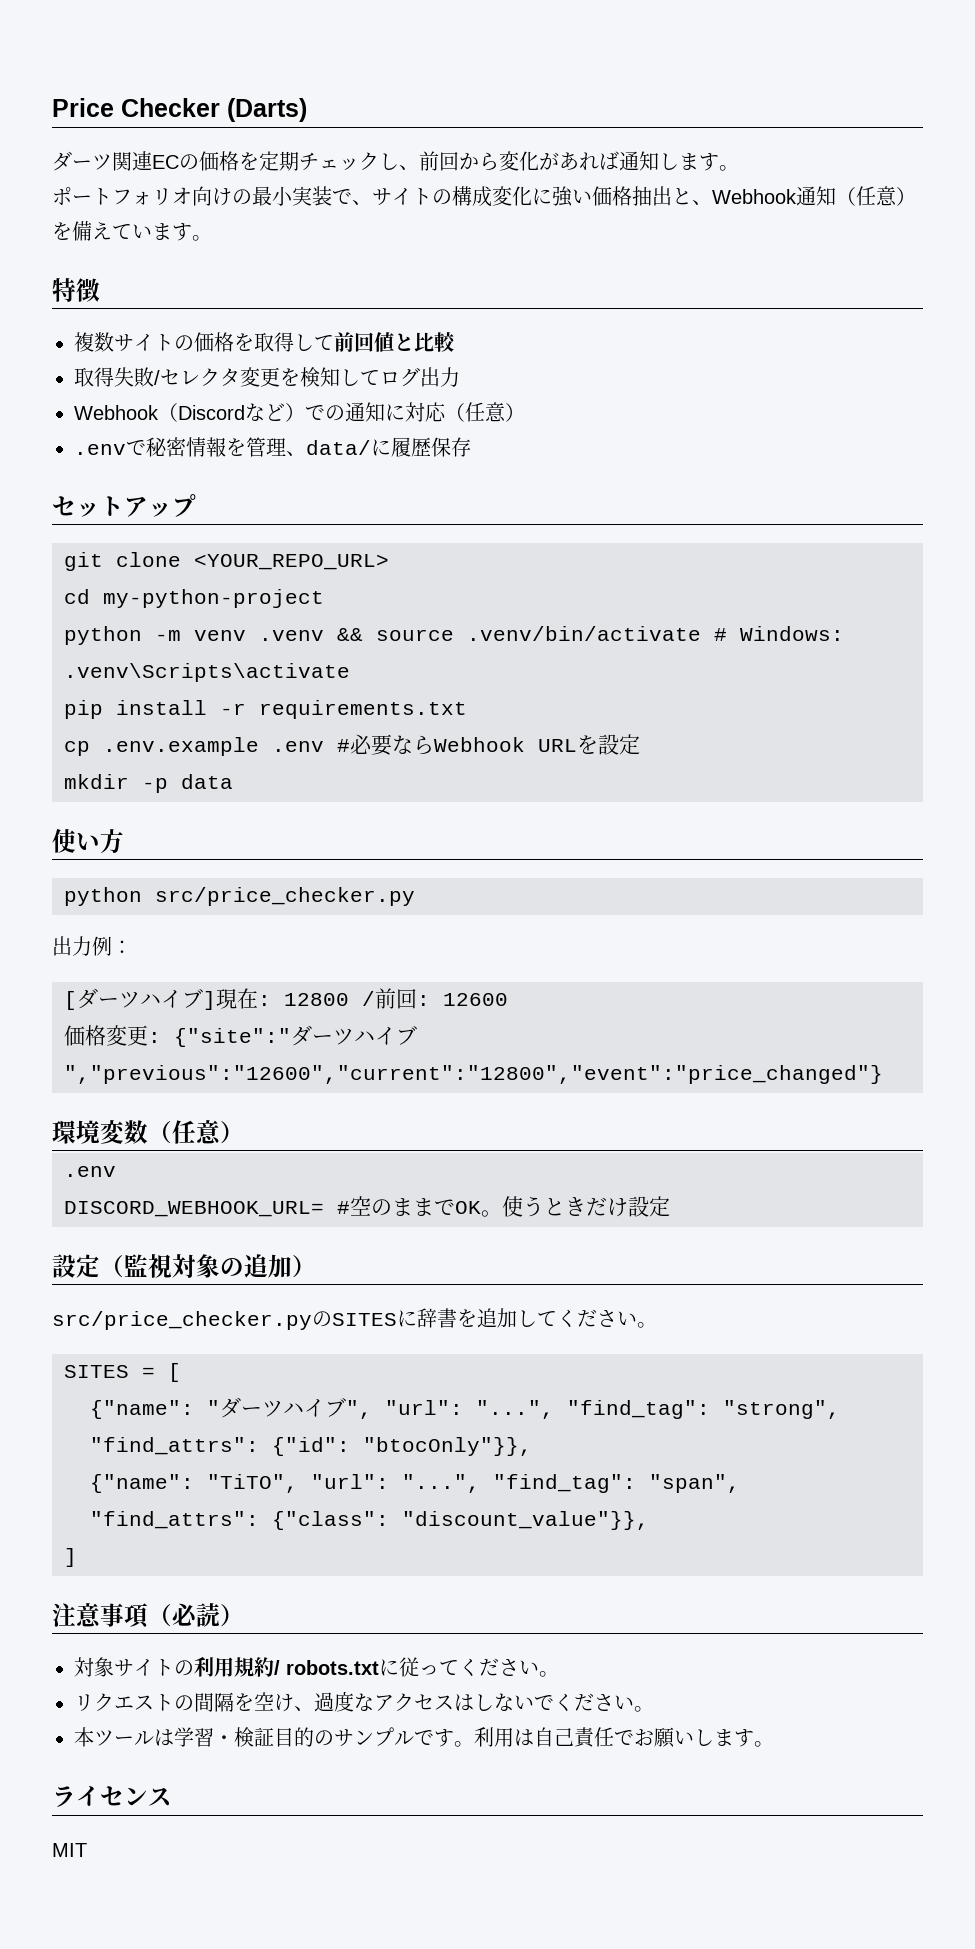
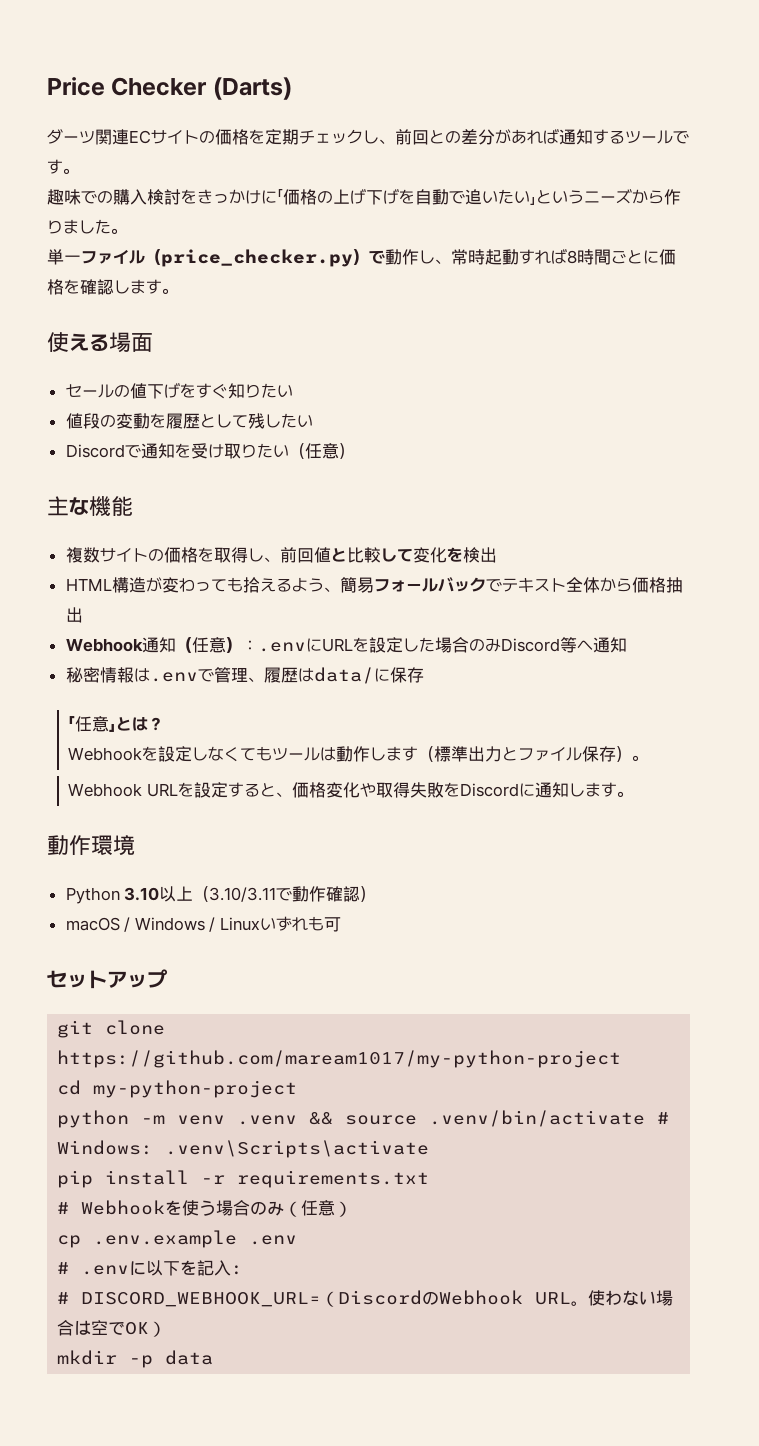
(179, 162) none -> [151,130,199,144] サイト
[459,151,539,171] から変化 -> [429,129,495,145] との差分
[659,153,739,171] [52,186,916,207] [52,221,212,241] [52,278,100,302] します。 // ポートフォリオ向けの最小実装で、サイトの構成変化に強い価格抽出と、Webhook通知（任意）を備えています。 // 特徴 -> [593,129,689,144] [47,159,79,174] [47,189,681,205] [47,219,127,234] [47,249,676,267] [47,279,178,295] [47,332,153,353] [65,383,293,399] [65,413,313,429] [65,443,355,459] [47,496,133,516] するツールです。 // 趣味での購入検討をきっかけに「価格の上げ下げを自動で追いたい」というニーズから作りました。 // 単一ファイル（price_checker.py）で動作し、常時起動すれば8時間ごとに価格を確認します。 // 使える場面 // セールの値下げをすぐ知りたい // 値段の変動を履歴として残したい // Discordで通知を受け取りたい（任意） // 主な機能
[314,335,334,350] て -> [263,557,280,562] 、
[74,367,460,387] [74,402,525,422] [74,437,471,457] // 取得失敗/セレクタ変更を検知してログ出力 // Webhook（Discordなど）での通知に対応（任意） // .envで秘密情報を管理、data/に履歴保存 -> [380,547,497,563] [65,577,683,593] [65,607,83,623] [65,637,627,653] [65,667,424,684] [68,716,165,732] [68,746,649,762] [68,782,634,798] [47,835,135,856] [65,886,377,904] [65,916,342,932] して変化を検出 // HTML構造が変わっても拾えるよう、簡易フォールバックでテキスト全体から価格抽出 // Webhook通知（任意）：.envにURLを設定した場合のみDiscord等へ通知 // 秘密情報は.envで管理、履歴はdata/に保存 // 「任意」とは？ // Webhookを設定しなくてもツールは動作します（標準出力とファイル保存）。 // Webhook URLを設定すると、価格変化や取得失敗をDiscordに通知します。 // 動作環境 // Python 3.10以上（3.10/3.11で動作確認） // macOS / Windows / Linuxいずれも可
[194,554,389,570] <YOUR_REPO_URL> -> [57,1050,622,1068] https://github.com/maream1017/my-python-project
[64,734,640,756] [64,774,233,793] [52,829,124,854] [64,887,415,906] [52,936,132,956] [64,988,508,1010] [64,1025,417,1047] [64,1065,883,1084] [52,1120,244,1145] cp .env.example .env #必要ならWebhook URLを設定 // mkdir -p data // 使い方 // python src/price_checker.py // 出力例： // [ダーツハイブ]現在: 12800 /前回: 12600 // 価格変更: {"site":"ダーツハイブ","previous":"12600","current":"12800","event":"price_changed"} // 環境変数（任意） // -> [57,1200,353,1217] [57,1230,238,1248] # Webhookを使う場合のみ（任意） // cp .env.example
[64,1196,670,1217] [52,1254,316,1278] [52,1308,657,1330] [64,1363,181,1382] [90,1397,840,1419] [90,1437,532,1456] [90,1474,740,1493] [90,1511,649,1530] [64,1548,77,1567] [52,1603,244,1628] [74,1656,559,1677] [74,1691,654,1712] [74,1727,774,1748] [52,1786,172,1807] [52,1843,87,1857] DISCORD_WEBHOOK_URL= #空のままでOK。使うときだけ設定 // 設定（監視対象の追加） // src/price_checker.pyのSITESに辞書を追加してください。 // SITES = [ // {"name": "ダーツハイブ", "url": "...", "find_tag": "strong", "find_attrs": {"id": "btocOnly"}}, // {"name": "TiTO", "url": "...", "find_tag": "span", "find_attrs": {"class": "discount_value"}}, // ] // 注意事項（必読） // 対象サイトの利用規約/ robots.txtに従ってください。 // リクエストの間隔を空け、過度なアクセスはしないでください。 // 本ツールは学習・検証目的のサンプルです。利用は自己責任でお願いします。 // ライセンス // MIT -> [57,1260,244,1276] [57,1290,674,1307] [57,1320,167,1337] [57,1350,214,1368] # .envに以下を記入: // # DISCORD_WEBHOOK_URL=（DiscordのWebhook URL。使わない場合は空でOK） // mkdir -p data

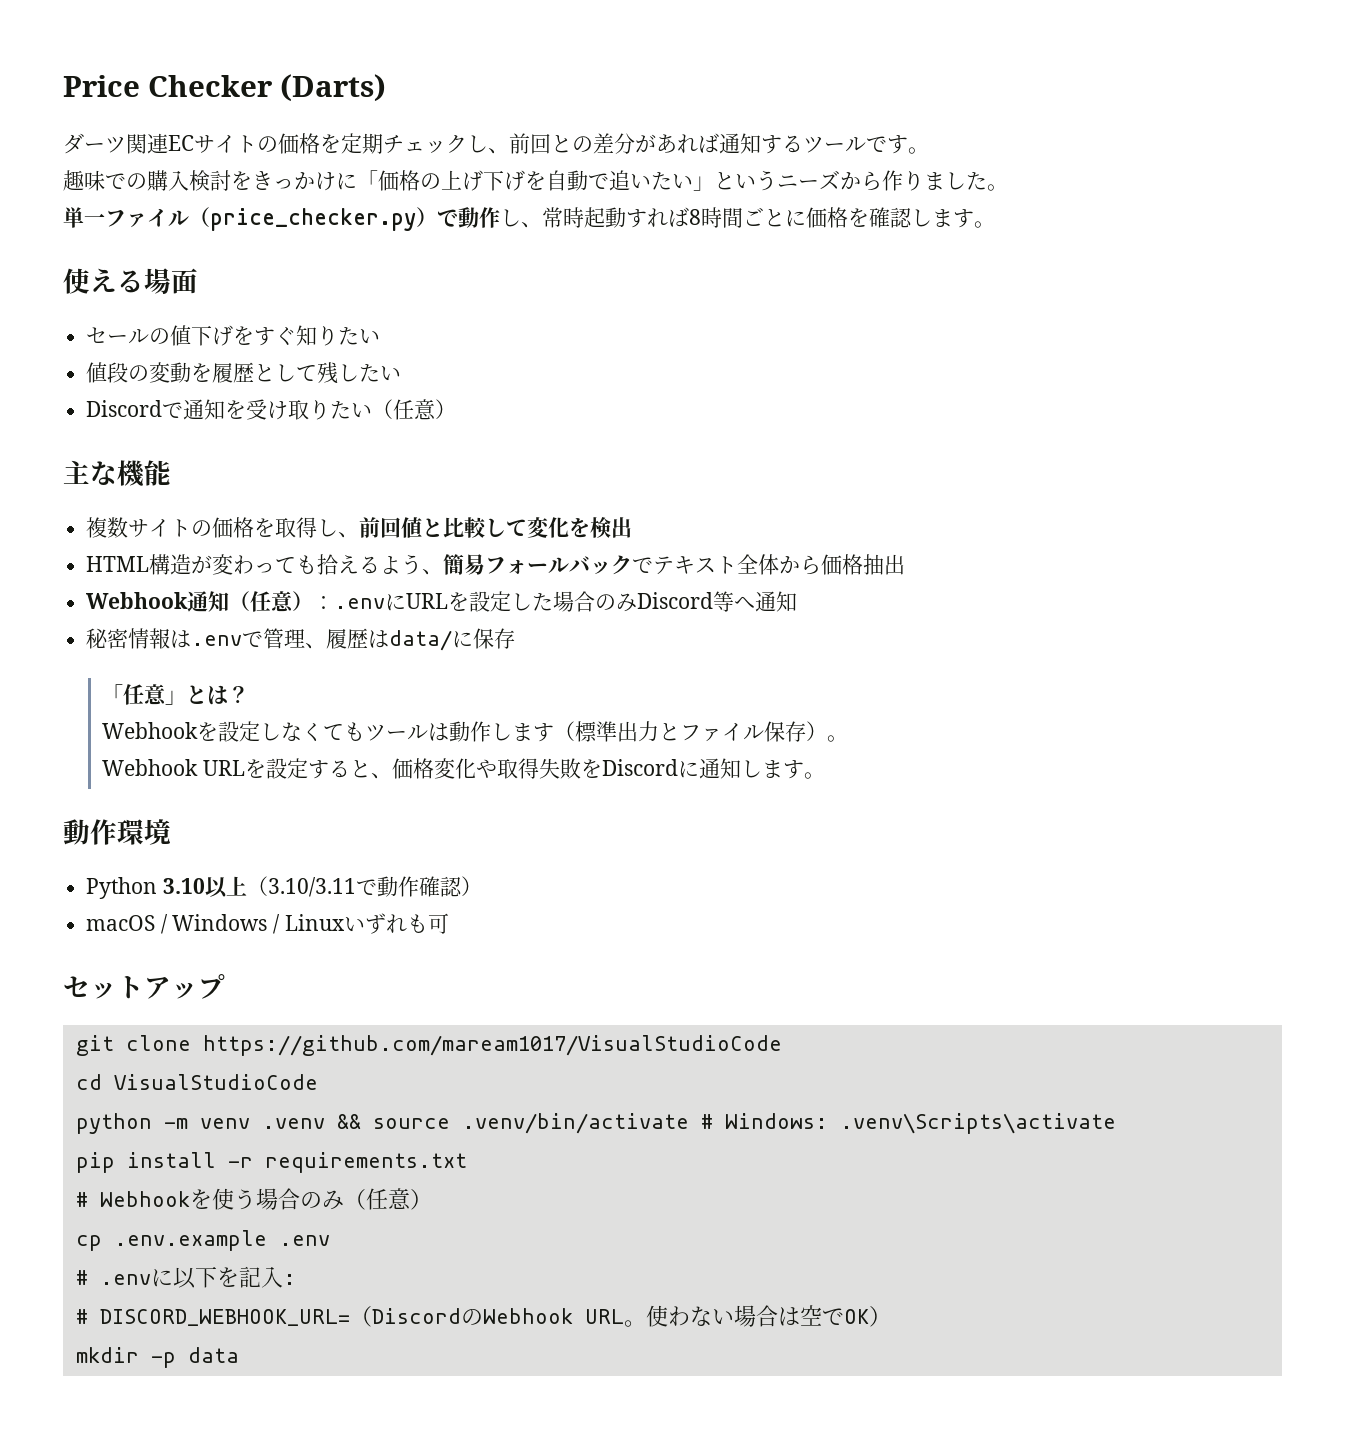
[57,1050,622,1068] https://github.com/maream1017/my-python-project -> [202,1035,782,1056] https://github.com/maream1017/VisualStudioCode
[93,1080,298,1098] my-python-project -> [113,1074,318,1090] VisualStudioCode

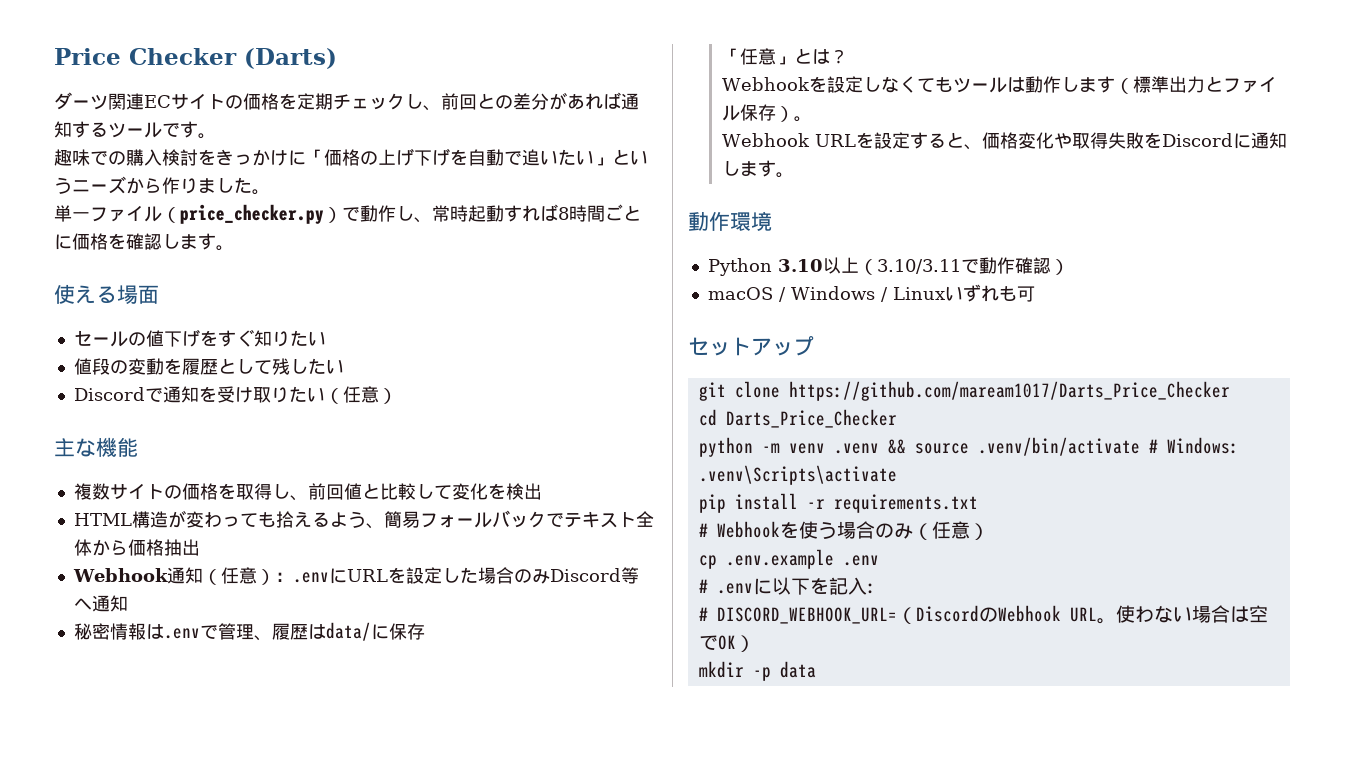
[202,1035,782,1056] https://github.com/maream1017/VisualStudioCode -> [788,381,1230,401] https://github.com/maream1017/Darts_Price_Checker
[113,1074,318,1090] VisualStudioCode -> [725,409,897,428] Darts_Price_Checker

